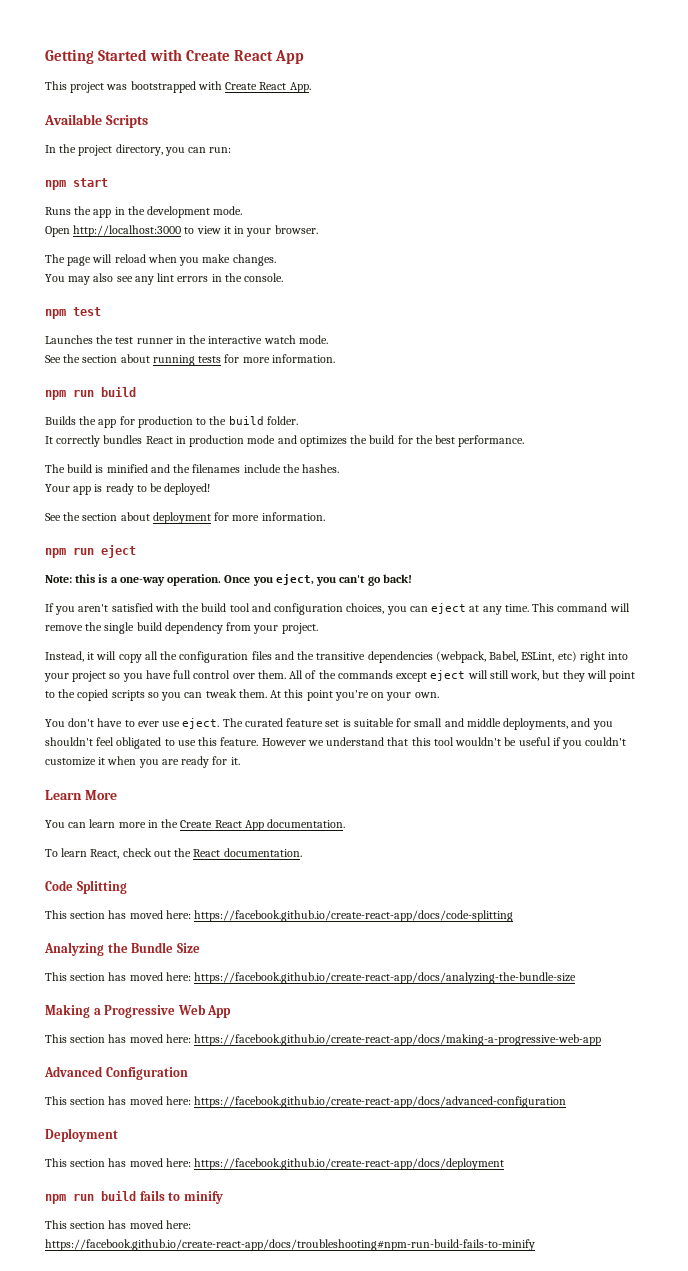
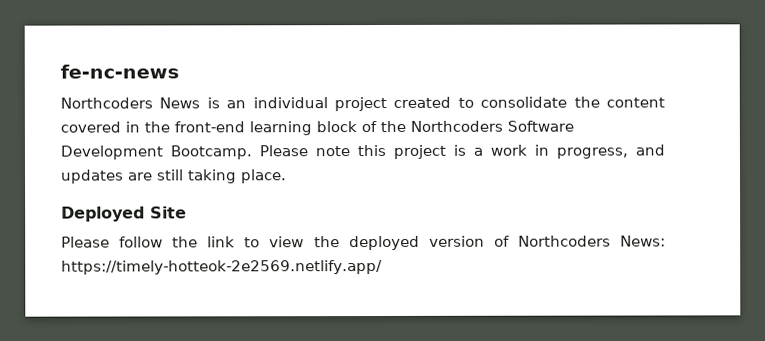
[45,49,305,64] [45,81,311,93] [44,114,148,128] [45,144,232,156] [45,178,108,190] [45,206,243,218] [45,225,318,237] [45,254,276,266] [45,273,284,285] [45,307,101,319] [45,335,328,344] [45,354,335,366] [45,387,136,400] [45,416,298,428] [45,435,525,447] [45,464,340,473] [45,483,211,495] [45,512,325,524] [45,545,136,558] [45,574,412,586] [45,603,630,615] [45,622,318,634] [45,651,629,663] [44,670,636,682] [45,689,439,701] [45,718,613,730] [45,737,627,749] [45,756,240,768] [45,790,117,800] [45,819,346,831] [45,848,302,859] [45,880,127,894] [45,910,514,922] [44,942,200,956] [45,972,577,984] [45,1004,232,1018] [45,1034,602,1046] [44,1066,188,1080] [45,1096,567,1108] [45,1128,118,1142] [45,1158,505,1170] [45,1190,223,1204] [45,1220,191,1229] [45,1239,535,1251] Getting Started with Create React App // This project was bootstrapped with Create React App. // Available Scripts // In the project directory, you can run: // npm start // Runs the app in the development mode. // Open http://localhost:3000 to view it in your browser. // The page will reload when you make changes. // You may also see any lint errors in the console. // npm test // Launches the test runner in the interactive watch mode. // See the section about running tests for more information. // npm run build // Builds the app for production to the build folder. // It correctly bundles React in production mode and optimizes the build for the best performance. // The build is minified and the filenames include the hashes. // Your app is ready to be deployed! // See the section about deployment for more information. // npm run eject // Note: this is a one-way operation. Once you eject, you can't go back! // If you aren't satisfied with the build tool and configuration choices, you can eject at any time. This command will remove the single build dependency from your project. // Instead, it will copy all the configuration files and the transitive dependencies (webpack, Babel, ESLint, etc) right into your project so you have full control over them. All of the commands except eject will still work, but they will point to the copied scripts so you can tweak them. At this point you're on your own. // You don't have to ever use eject. The curated feature set is suitable for small and middle deployments, and you shouldn't feel obligated to use this feature. However we understand that this tool wouldn't be useful if you couldn't customize it when you are ready for it. // Learn More // You can learn more in the Create React App documentation. // To learn React, check out the React documentation. // Code Splitting // This section has moved here: https://facebook.github.io/create-react-app/docs/code-splitting // Analyzing the Bundle Size // This section has moved here: https://facebook.github.io/create-react-app/docs/analyzing-the-bundle-size // Making a Progressive Web App // This section has moved here: https://facebook.github.io/create-react-app/docs/making-a-progressive-web-app // Advanced Configuration // This section has moved here: https://facebook.github.io/create-react-app/docs/advanced-configuration // Deployment // This section has moved here: https://facebook.github.io/create-react-app/docs/deployment // npm run build fails to minify // This section has moved here: https://facebook.github.io/create-react-app/docs/troubleshooting#npm-run-build-fails-to-minify -> [60,64,179,79] [60,96,665,112] [60,120,574,136] [60,144,665,160] [60,169,287,184] [61,206,187,222] [61,235,666,251] [61,260,383,275] fe-nc-news // Northcoders News is an individual project created to consolidate the content covered in the front-end learning block of the Northcoders Software Development Bootcamp. Please note this project is a work in progress, and updates are still taking place. // Deployed Site // Please follow the link to view the deployed version of Northcoders News: https://timely-hotteok-2e2569.netlify.app/

